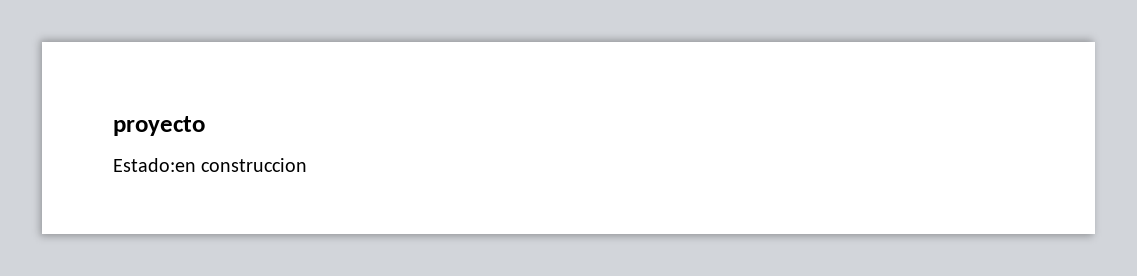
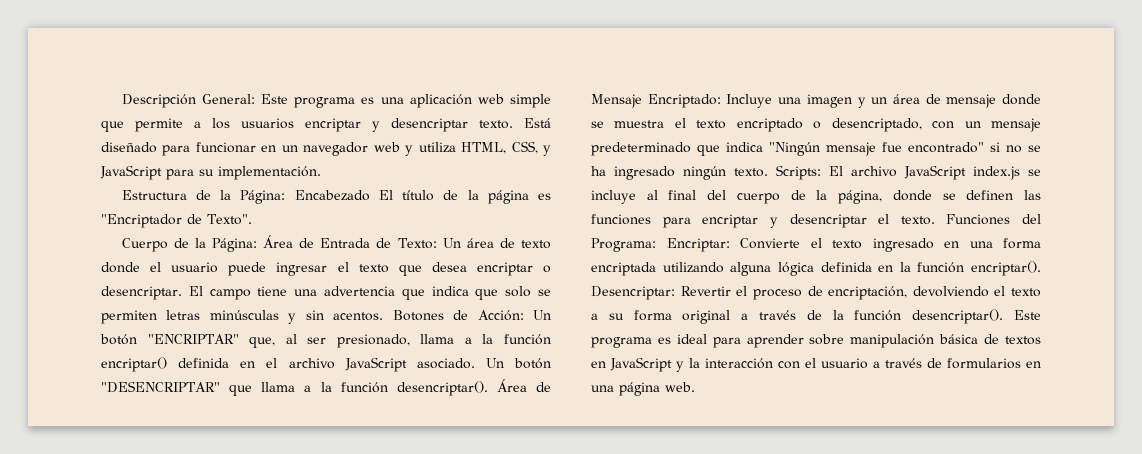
[113,116,205,136] [113,158,308,172] proyecto // Estado:en construccion -> [121,94,551,108] [101,118,551,132] [101,141,551,156] [100,165,321,180] [121,190,551,204] [101,214,252,228] [121,235,551,252] [101,262,552,276] [101,286,551,300] [101,310,552,324] [100,334,551,348] [101,357,551,372] [101,379,551,396] [591,94,1041,108] [591,118,1041,132] [591,142,1041,156] [591,165,1041,180] [591,190,1041,204] [591,214,1041,228] [591,238,1041,252] [591,261,1041,276] [591,286,1041,300] [591,309,1041,324] [591,334,1041,348] [591,357,1041,372] [591,382,695,396] Descripción General: Este programa es una aplicación web simple que permite a los usuarios encriptar y desencriptar texto. Está diseñado para funcionar en un navegador web y utiliza HTML, CSS, y JavaScript para su implementación. // Estructura de la Página: Encabezado El título de la página es "Encriptador de Texto". // Cuerpo de la Página: Área de Entrada de Texto: Un área de texto donde el usuario puede ingresar el texto que desea encriptar o desencriptar. El campo tiene una advertencia que indica que solo se permiten letras minúsculas y sin acentos. Botones de Acción: Un botón "ENCRIPTAR" que, al ser presionado, llama a la función encriptar() definida en el archivo JavaScript asociado. Un botón "DESENCRIPTAR" que llama a la función desencriptar(). Área de Mensaje Encriptado: Incluye una imagen y un área de mensaje donde se muestra el texto encriptado o desencriptado, con un mensaje predeterminado que indica "Ningún mensaje fue encontrado" si no se ha ingresado ningún texto. Scripts: El archivo JavaScript index.js se incluye al final del cuerpo de la página, donde se definen las funciones para encriptar y desencriptar el texto. Funciones del Programa: Encriptar: Convierte el texto ingresado en una forma encriptada utilizando alguna lógica definida en la función encriptar(). Desencriptar: Revertir el proceso de encriptación, devolviendo el texto a su forma original a través de la función desencriptar(). Este programa es ideal para aprender sobre manipulación básica de textos en JavaScript y la interacción con el usuario a través de formularios en una página web.

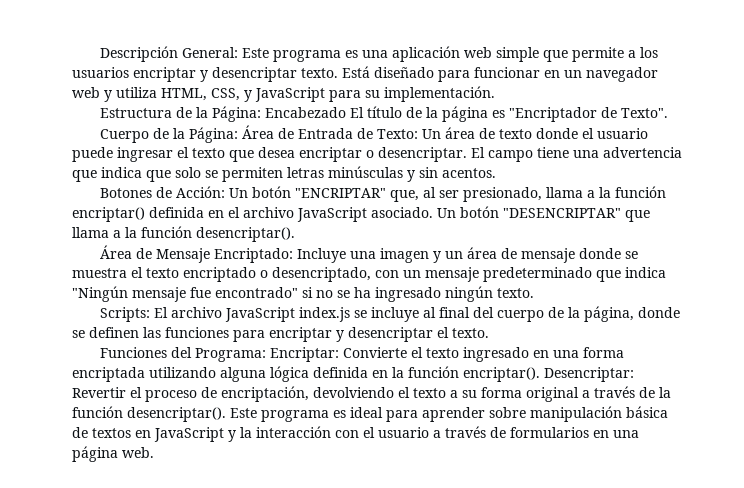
(384, 316) none -> (496, 173) //
(488, 388) none -> (295, 234) //
(768, 172) none -> (534, 293) //
(935, 220) none -> (489, 333) //

